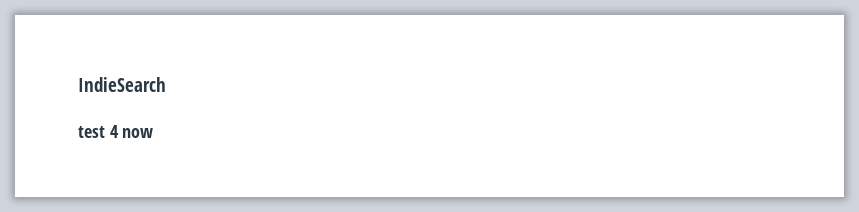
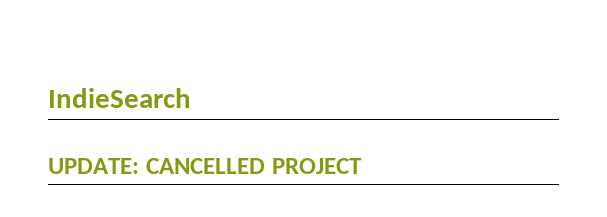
[78,125,154,138] test 4 now -> [48,158,362,174] UPDATE: CANCELLED PROJECT

